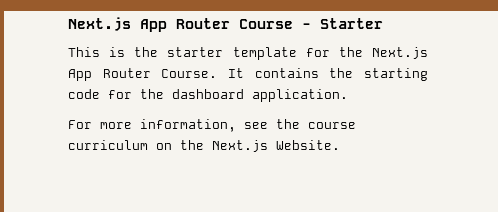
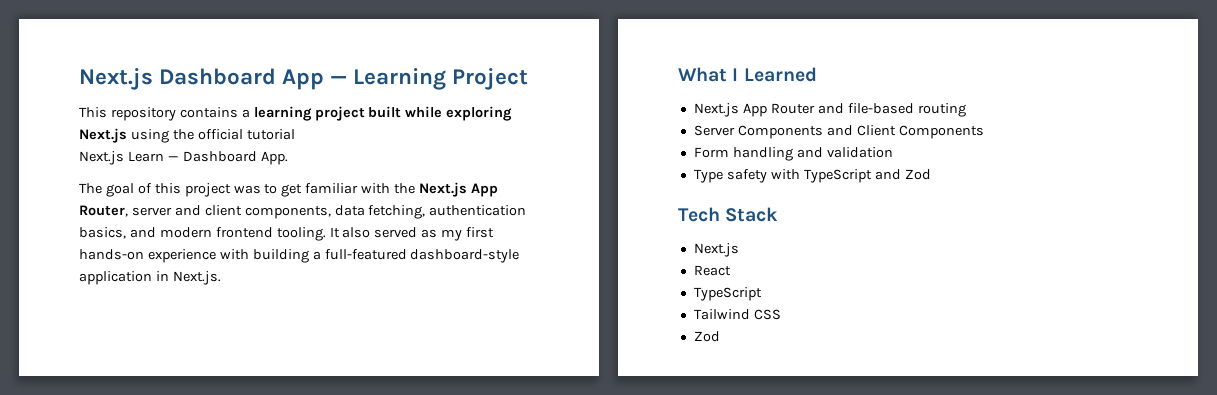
[68,17,383,32] [68,47,428,60] [68,68,428,81] [68,89,348,102] [68,119,356,132] [68,140,340,152] Next.js App Router Course - Starter // This is the starter template for the Next.js App Router Course. It contains the starting code for the dashboard application. // For more information, see the course curriculum on the Next.js Website. -> [79,68,529,90] [79,106,513,121] [79,128,295,143] [79,151,288,165] [79,182,498,197] [79,205,527,219] [79,227,495,241] [79,249,520,263] [79,271,221,285] [678,67,817,82] [693,103,966,117] [693,125,984,139] [693,147,893,161] [693,169,931,183] [678,207,779,222] [693,243,739,257] [693,265,731,276] [693,287,762,301] [693,309,781,320] [693,331,720,342] Next.js Dashboard App — Learning Project // This repository contains a learning project built while exploring Next.js using the official tutorial // Next.js Learn — Dashboard App. // The goal of this project was to get familiar with the Next.js App Router, server and client components, data fetching, authentication basics, and modern frontend tooling. It also served as my first hands-on experience with building a full-featured dashboard-style application in Next.js. // What I Learned // Next.js App Router and file-based routing // Server Components and Client Components // Form handling and validation // Type safety with TypeScript and Zod // Tech Stack // Next.js // React // TypeScript // Tailwind CSS // Zod

